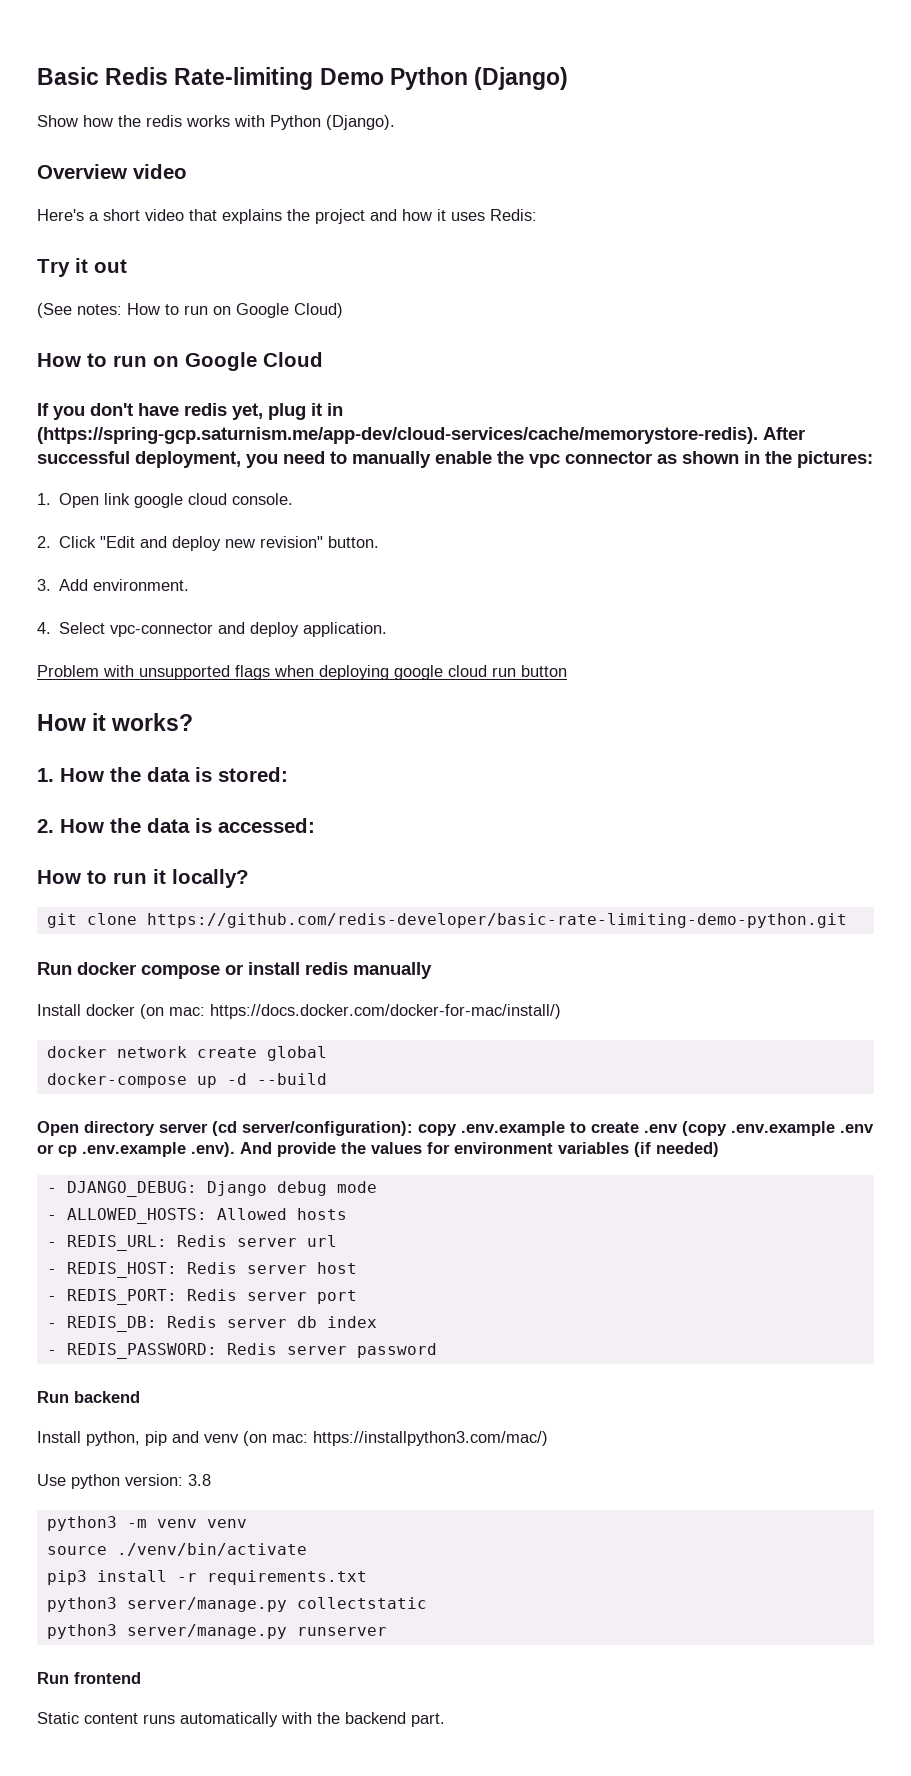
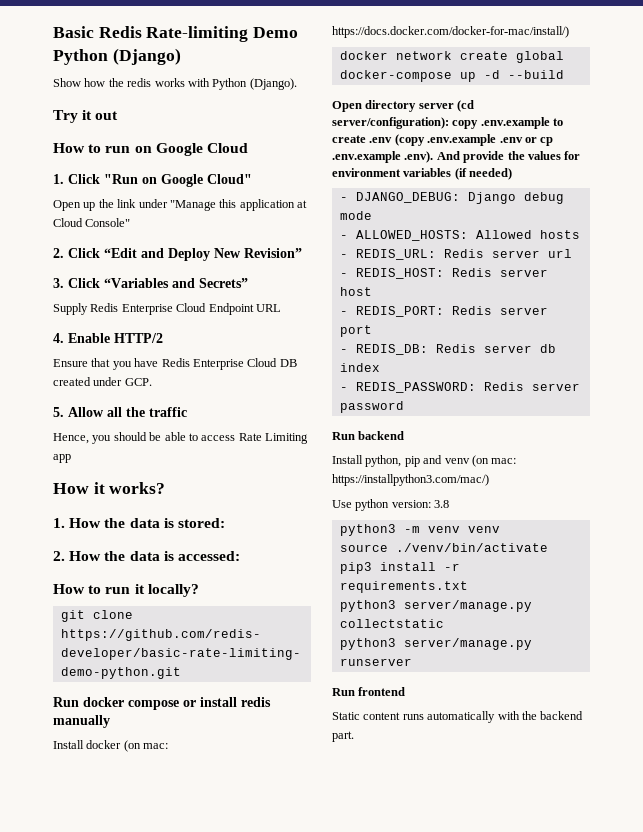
[37,164,187,179] [37,209,537,224] [37,258,127,277] [37,303,343,318] Overview video // Here's a short video that explains the project and how it uses Redis: // Try it out // (See notes: How to run on Google Cloud) -> [53,110,119,123] Try it out
[37,403,343,420] [37,427,805,444] [37,451,873,468] [37,493,294,508] [37,536,380,551] [37,579,190,591] [37,622,388,637] [37,665,567,680] If you don't have redis yet, plug it in (https://spring-gcp.saturnism.me/app-dev/cloud-services/cache/memorystore-redis). After successful deployment, you need to manually enable the vpc connector as shown in the pictures: // 1. Open link google cloud console. // 2. Click "Edit and deploy new revision" button. // 3. Add environment. // 4. Select vpc-connector and deploy application. // Problem with unsupported flags when deploying google cloud run button -> [53,174,252,187] [53,199,307,211] [53,218,131,227] [53,248,302,261] [53,278,248,288] [53,303,281,315] [53,333,163,343] [53,358,297,370] [53,377,152,386] [53,407,187,417] [53,432,308,444] [53,454,71,463] 1. Click "Run on Google Cloud" // Open up the link under "Manage this application at Cloud Console" // 2. Click “Edit and Deploy New Revision” // 3. Click “Variables and Secrets” // Supply Redis Enterprise Cloud Endpoint URL // 4. Enable HTTP/2 // Ensure that you have Redis Enterprise Cloud DB created under GCP. // 5. Allow all the traffic // Hence, you should be able to access Rate Limiting app

